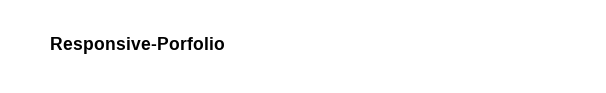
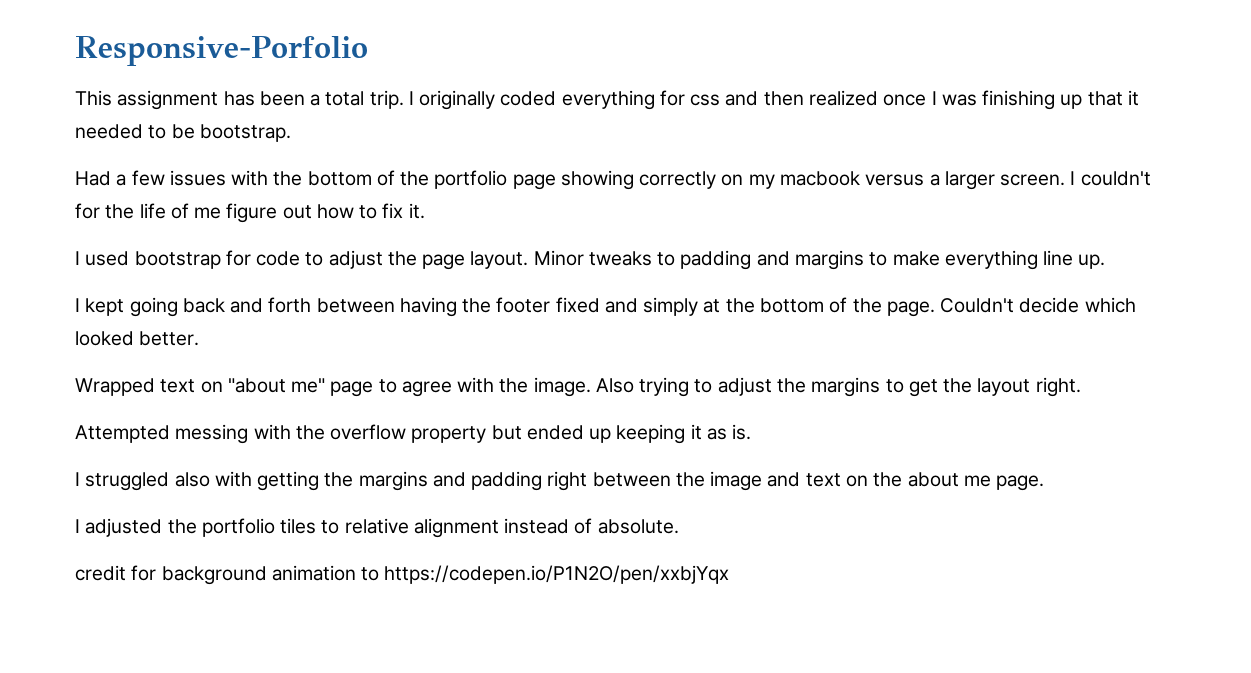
(225, 45) none -> [75,90,1139,110] [75,124,291,142] [75,170,1151,190] [75,203,425,223] [75,250,1106,270] [75,297,1136,317] [75,331,200,346] [75,377,1081,397] [75,424,752,444] [75,471,1045,491] [75,518,679,538] [75,565,730,585] // This assignment has been a total trip. I originally coded everything for css and then realized once I was finishing up that it needed to be bootstrap. // Had a few issues with the bottom of the portfolio page showing correctly on my macbook versus a larger screen. I couldn't for the life of me figure out how to fix it. // I used bootstrap for code to adjust the page layout. Minor tweaks to padding and margins to make everything line up. // I kept going back and forth between having the footer fixed and simply at the bottom of the page. Couldn't decide which looked better. // Wrapped text on "about me" page to agree with the image. Also trying to adjust the margins to get the layout right. // Attempted messing with the overflow property but ended up keeping it as is. // I struggled also with getting the margins and padding right between the image and text on the about me page. // I adjusted the portfolio tiles to relative alignment instead of absolute. // credit for background animation to https://codepen.io/P1N2O/pen/xxbjYqx

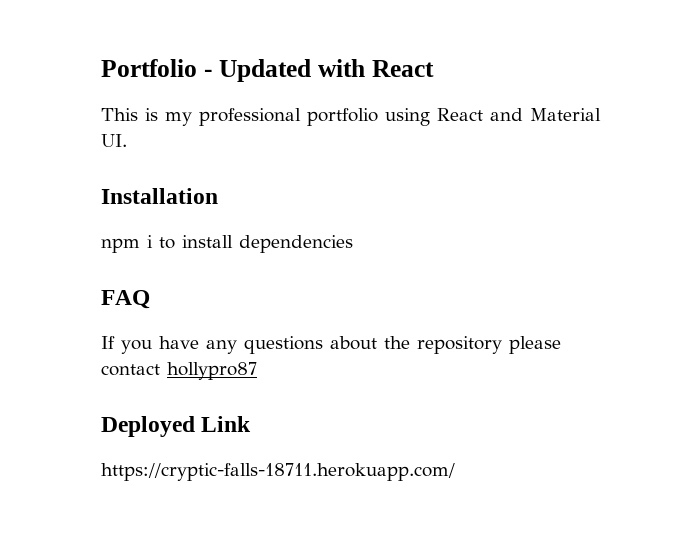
[75,36,368,66] [75,90,1139,110] [75,124,291,142] [75,170,1151,190] [75,203,425,223] [75,250,1106,270] [75,297,1136,317] [75,331,200,346] [75,377,1081,397] [75,424,752,444] [75,471,1045,491] [75,518,679,538] [75,565,730,585] Responsive-Porfolio // This assignment has been a total trip. I originally coded everything for css and then realized once I was finishing up that it needed to be bootstrap. // Had a few issues with the bottom of the portfolio page showing correctly on my macbook versus a larger screen. I couldn't for the life of me figure out how to fix it. // I used bootstrap for code to adjust the page layout. Minor tweaks to padding and margins to make everything line up. // I kept going back and forth between having the footer fixed and simply at the bottom of the page. Couldn't decide which looked better. // Wrapped text on "about me" page to agree with the image. Also trying to adjust the margins to get the layout right. // Attempted messing with the overflow property but ended up keeping it as is. // I struggled also with getting the margins and padding right between the image and text on the about me page. // I adjusted the portfolio tiles to relative alignment instead of absolute. // credit for background animation to https://codepen.io/P1N2O/pen/xxbjYqx -> [101,59,434,82] [101,108,601,126] [101,134,127,147] [101,188,218,204] [101,235,353,253] [101,290,150,309] [101,336,561,354] [101,362,257,380] [101,416,252,437] [101,463,455,481] Portfolio - Updated with React // This is my professional portfolio using React and Material UI. // Installation // npm i to install dependencies // FAQ // If you have any questions about the repository please contact hollypro87 // Deployed Link // https://cryptic-falls-18711.herokuapp.com/

